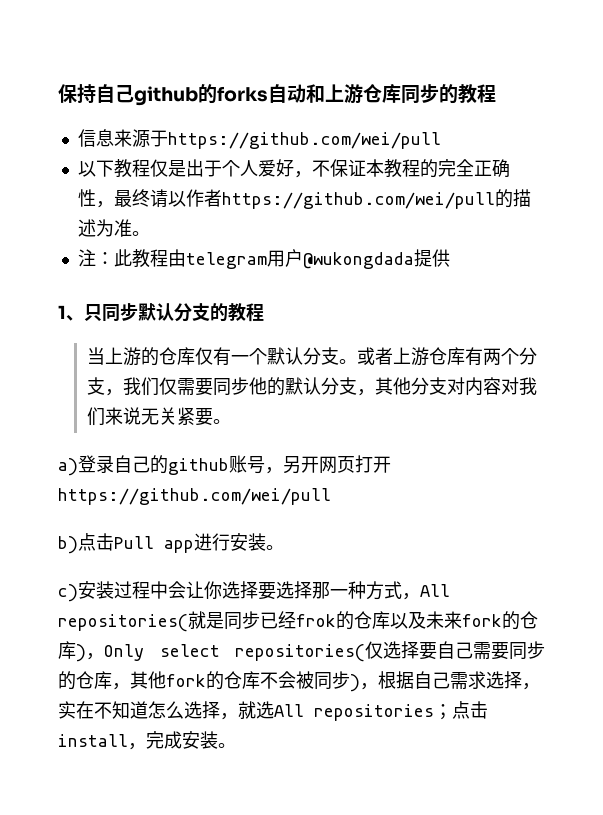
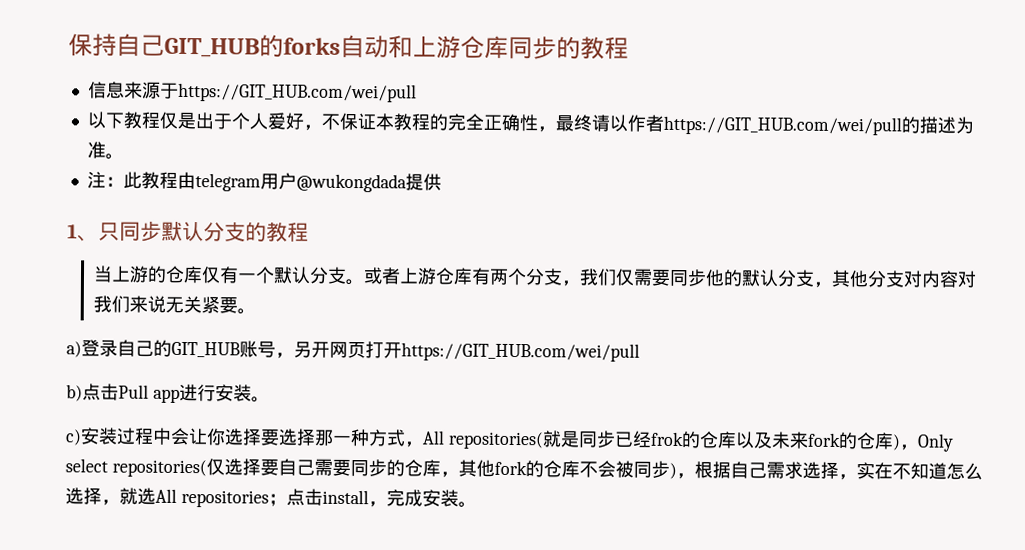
[134,86,198,106] github -> [164,37,260,58] GIT_HUB
[167,132,441,149] https://github.com/wei/pull -> [177,82,417,103] https://GIT_HUB.com/wei/pull
[221,192,495,209] https://github.com/wei/pull -> [662,115,902,136] https://GIT_HUB.com/wei/pull
[168,458,229,475] github -> [171,341,240,358] GIT_HUB
[58,488,331,505] https://github.com/wei/pull -> [401,342,640,362] https://GIT_HUB.com/wei/pull

